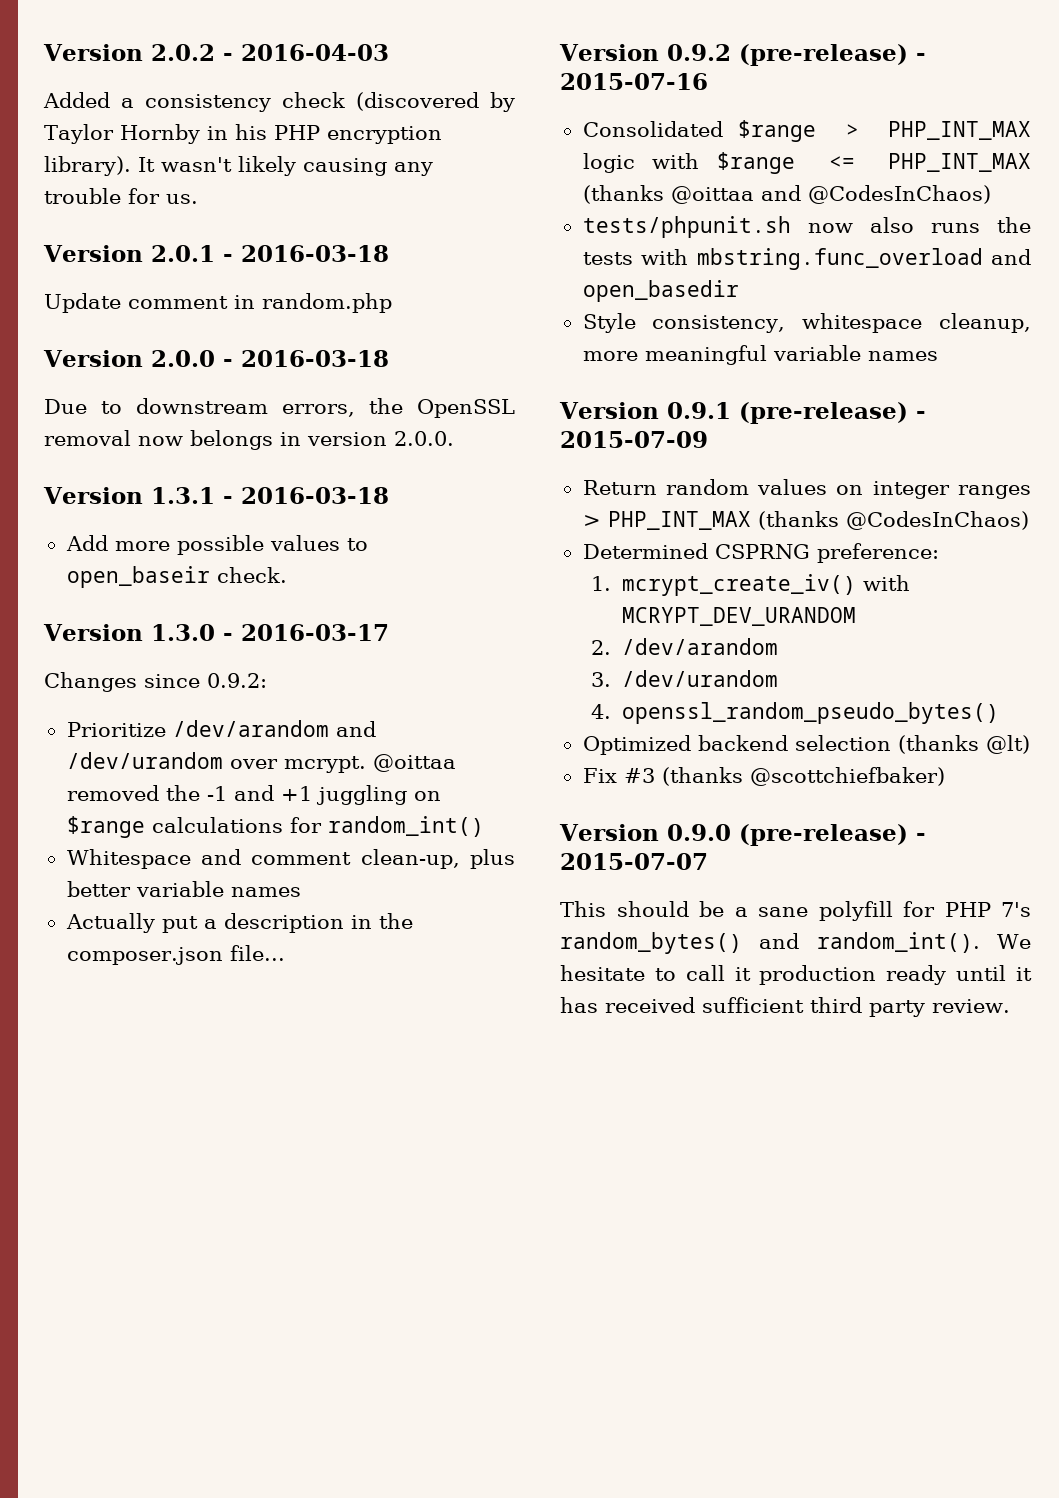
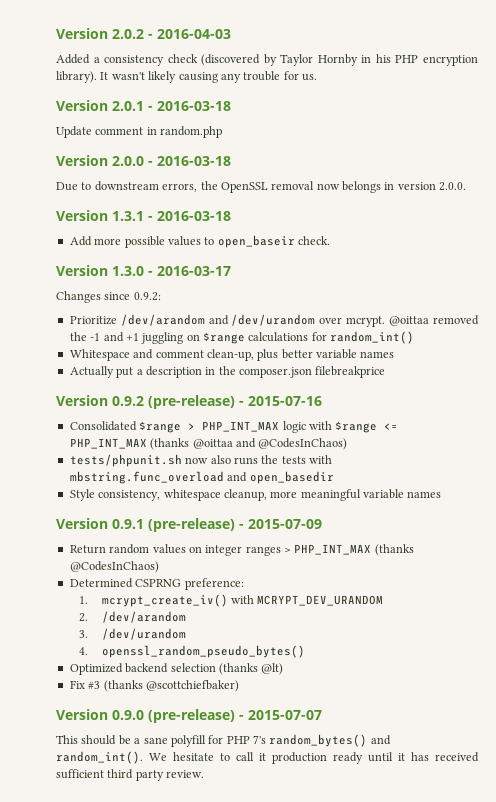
[229,945,285,961] file... -> [315,366,386,378] filebreakprice

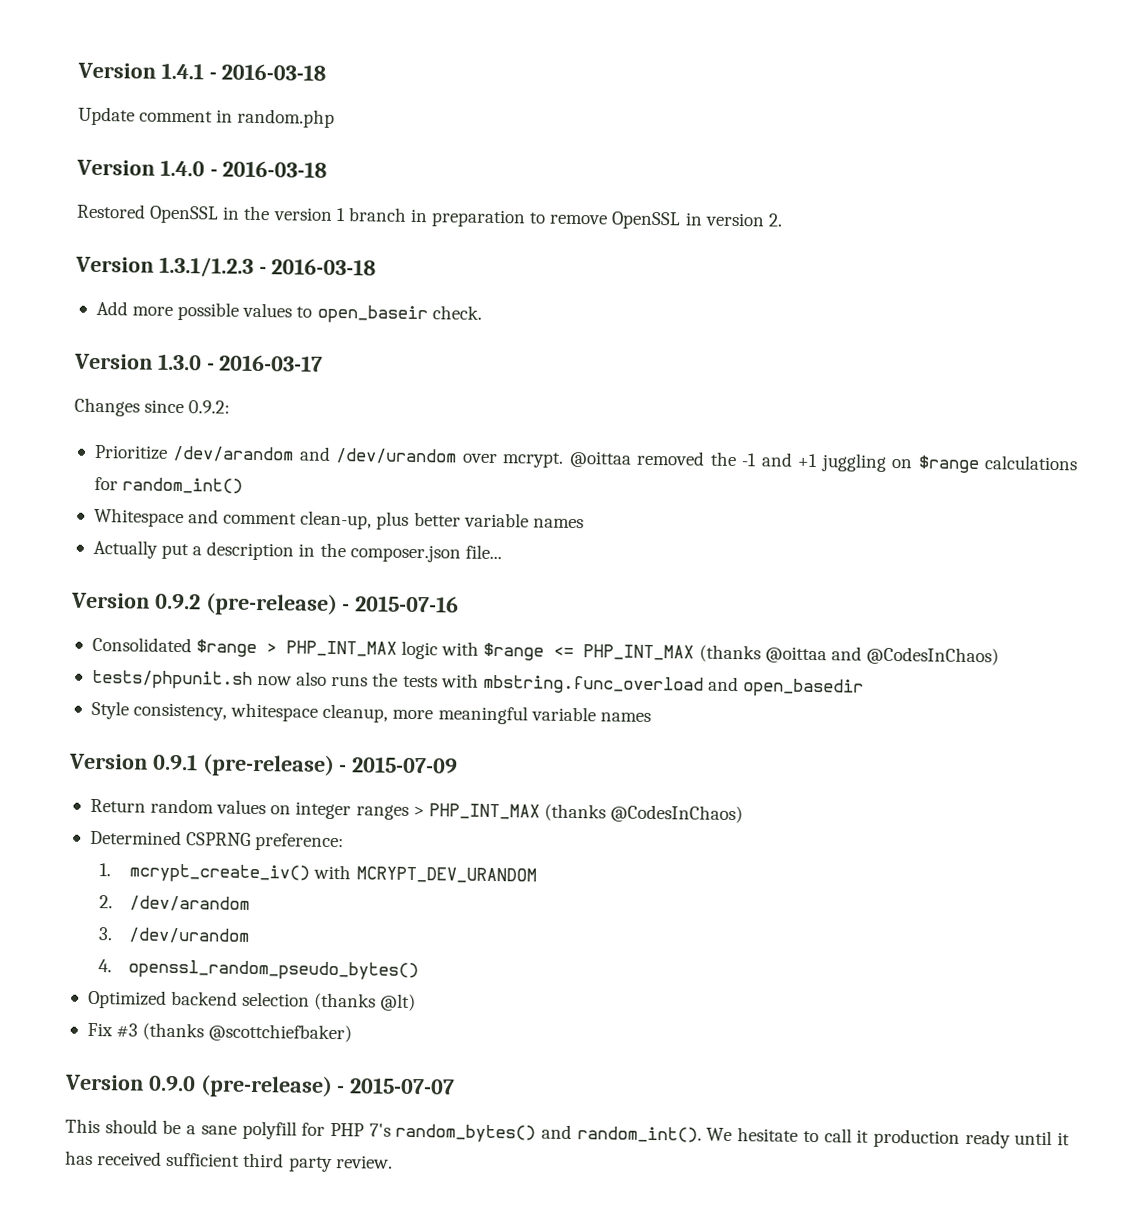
[56,28,231,39] [56,54,479,66] [56,71,317,83] [56,100,144,111] Version 2.0.2 - 2016-04-03 // Added a consistency check (discovered by Taylor Hornby in his PHP encryption library). It wasn't likely causing any trouble for us. // Version 2.0.1 -> [77,62,204,80] Version 1.4.1
[112,156,231,166] [56,181,381,193] 2.0.0 - 2016-03-18 // Due to downstream errors, the OpenSSL removal now belongs -> [159,159,328,178] [76,203,682,230] 1.4.0 - 2016-03-18 // Restored OpenSSL in the version 1 branch in preparation to remove OpenSSL
[439,182,467,191] [56,210,144,221] 2.0.0. // Version 1.3.1 -> [767,213,783,227] [75,256,254,278] 2. // Version 1.3.1/1.2.3
[315,366,386,378] filebreakprice -> [464,544,502,560] file...

